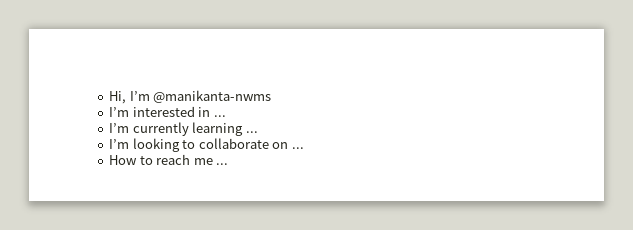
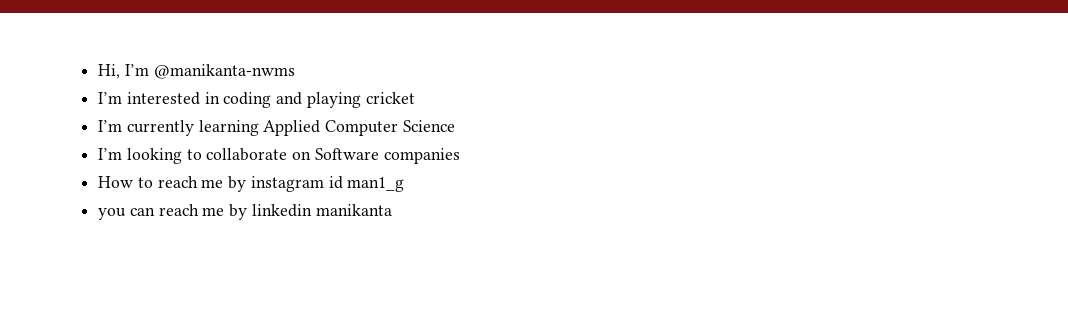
[213,115,226,117] ... -> [223,92,415,108] coding and playing cricket
[245,131,258,133] ... -> [263,120,455,136] Applied Computer Science
[291,147,304,149] ... -> [314,148,460,164] Software companies
[216,163,229,165] ... -> [228,176,405,192] [98,204,392,220] by instagram id man1_g // you can reach me by linkedin manikanta

